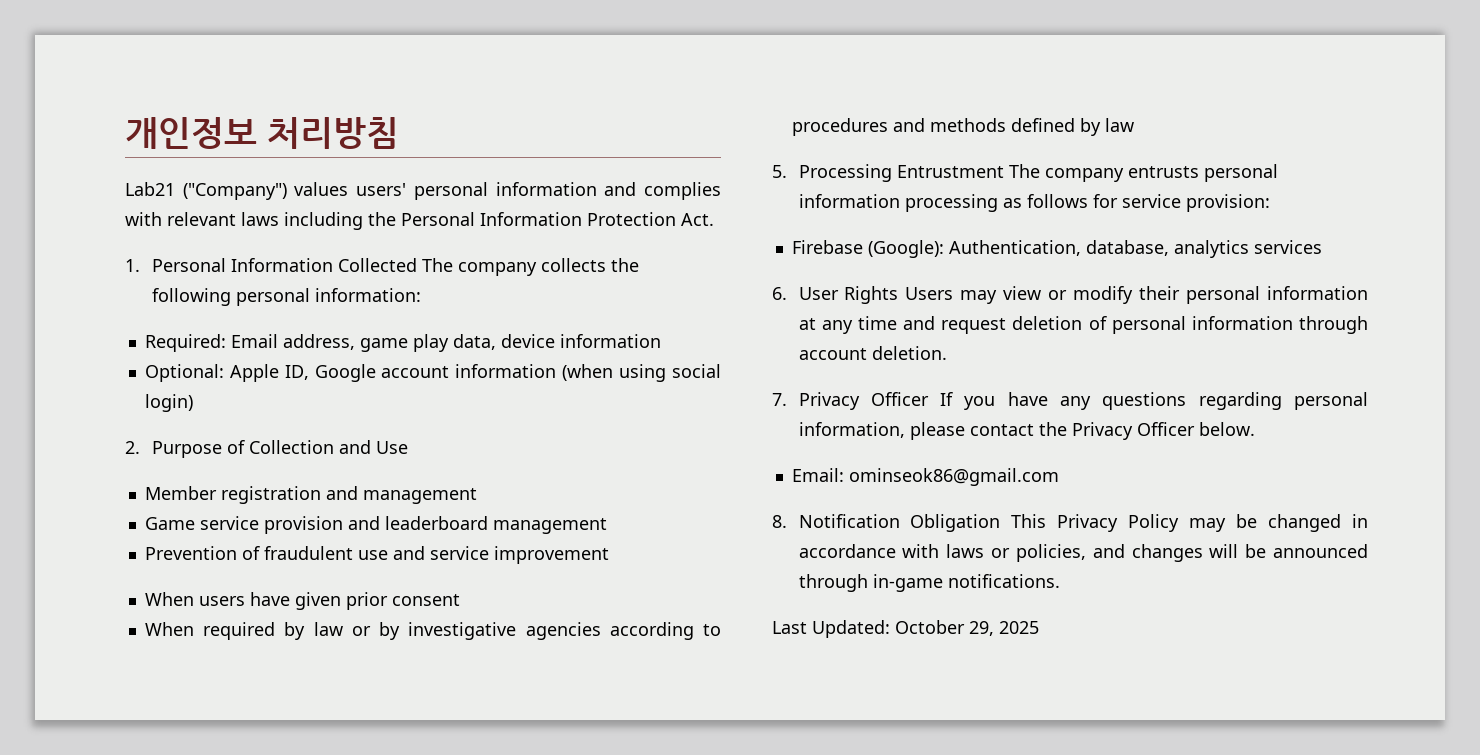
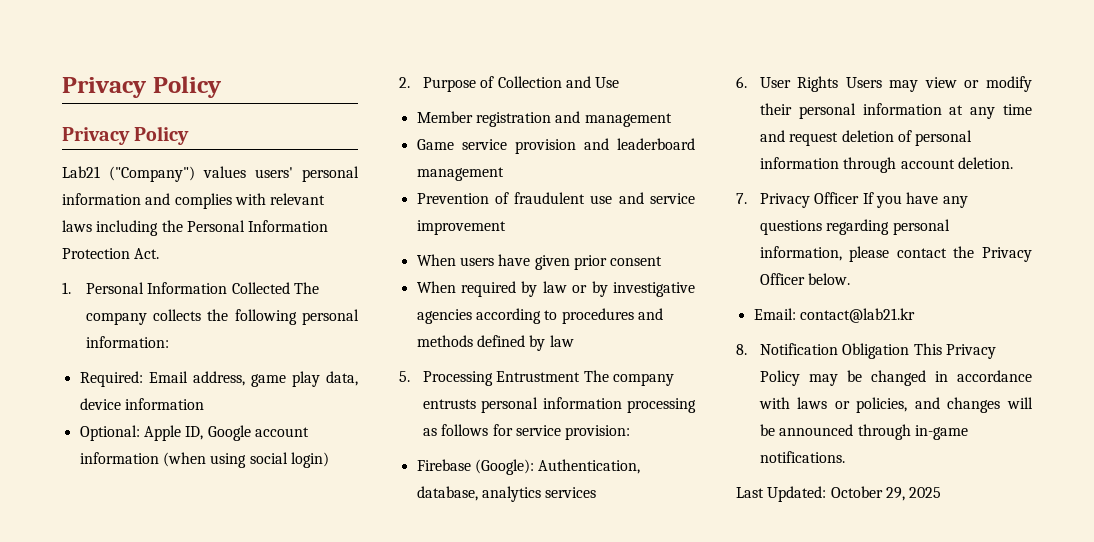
[125,117,399,149] 개인정보 처리방침 -> [62,76,222,98] [62,126,190,145] Privacy Policy // Privacy Policy
[848,468,1059,486] ominseok86@gmail.com -> [799,308,915,323] contact@lab21.kr

